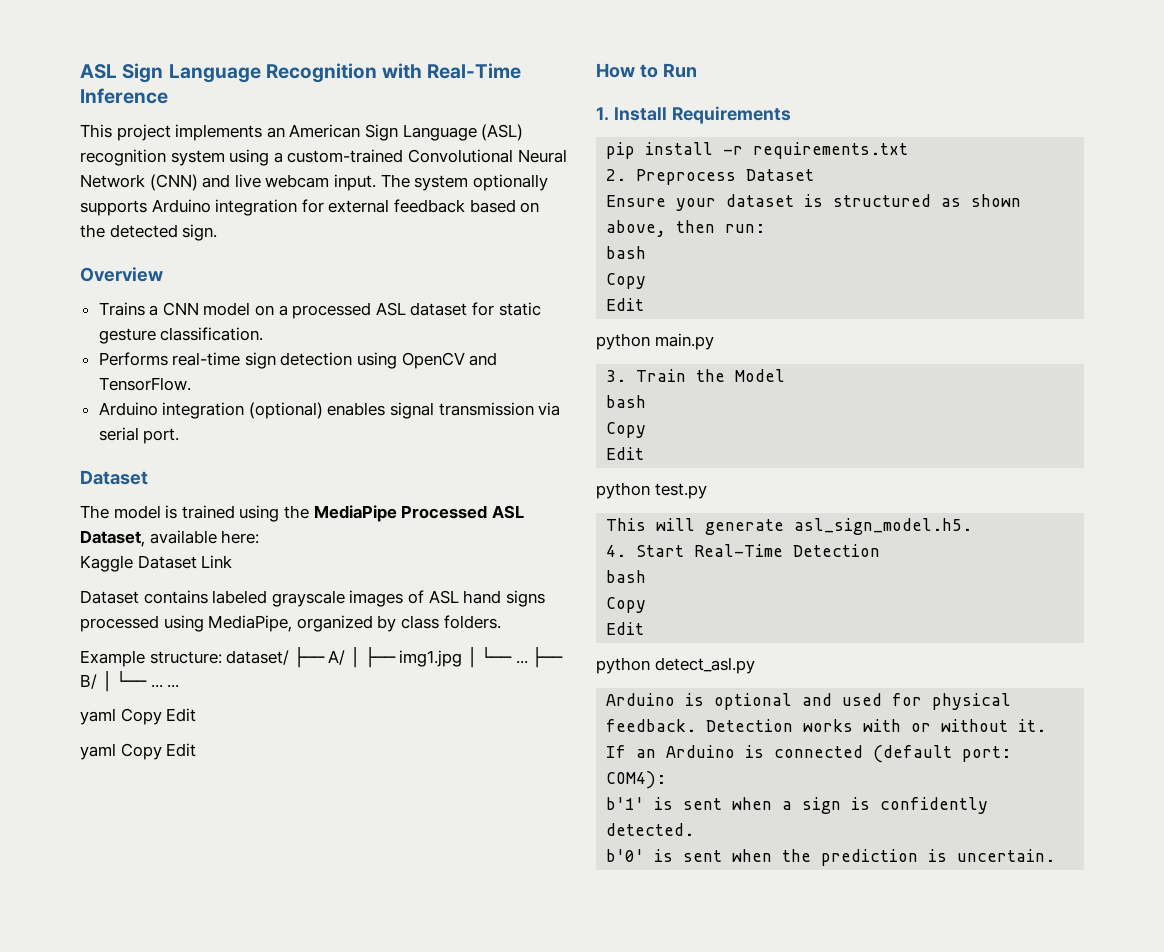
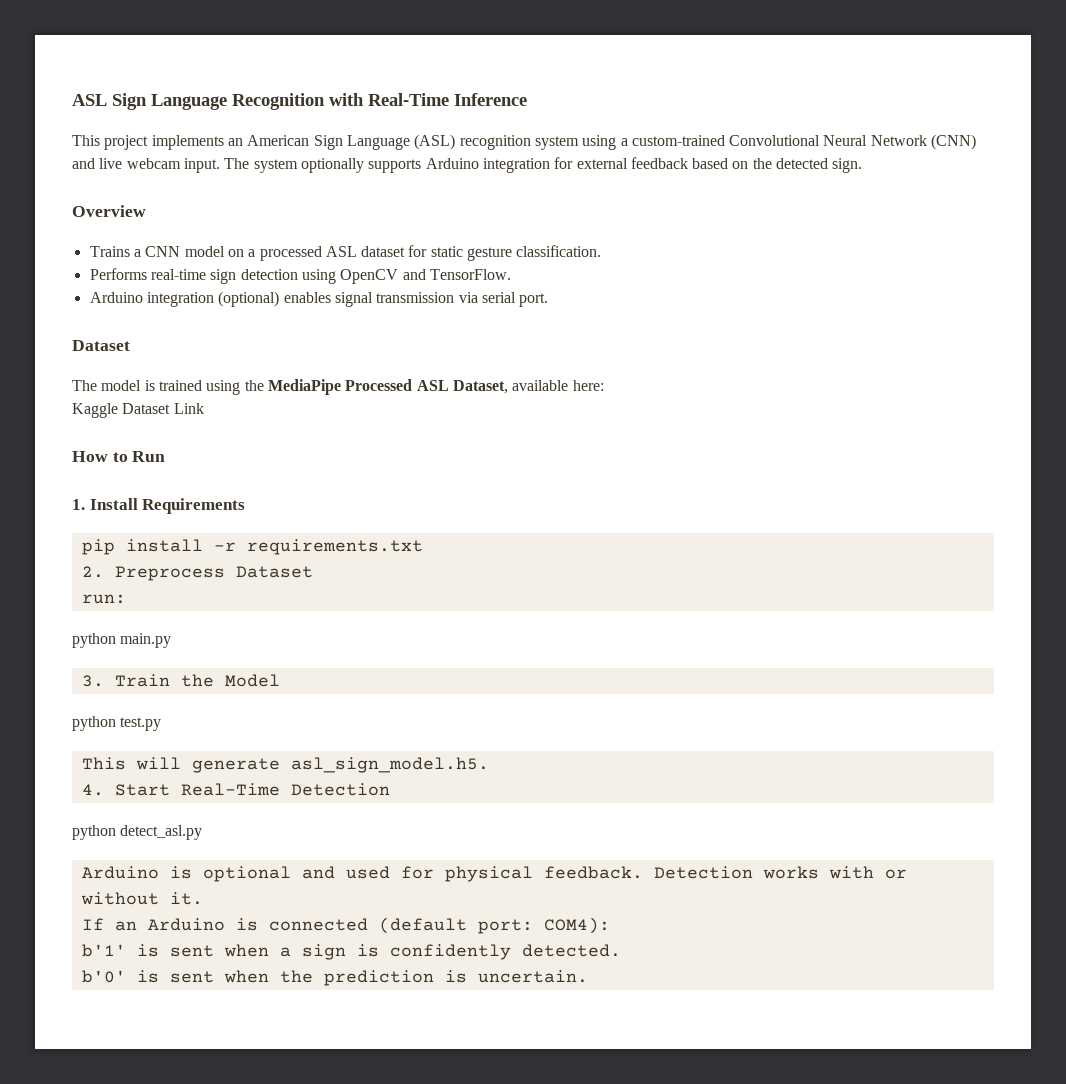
[80,590,545,607] [80,615,501,632] [80,647,564,668] [80,671,180,692] [80,708,197,725] [80,743,197,760] // Dataset contains labeled grayscale images of ASL hand signs processed using MediaPipe, organized by class folders. // Example structure: dataset/ ├── A/ │ ├── img1.jpg │ └── ... ├── B/ │ └── ... ... // yaml Copy Edit // yaml Copy Edit -> (204, 408) none
[606,194,1022,211] [606,220,766,237] [606,246,647,259] [606,273,647,289] [606,298,645,311] Ensure your dataset is structured as shown above, then run: // bash // Copy // Edit -> [81,594,126,604] run:
[606,395,647,408] [606,422,647,438] [606,447,645,460] // bash // Copy // Edit -> (280, 680) none
[606,570,647,583] [606,597,647,613] [606,622,645,635] // bash // Copy // Edit -> (390, 789) none

